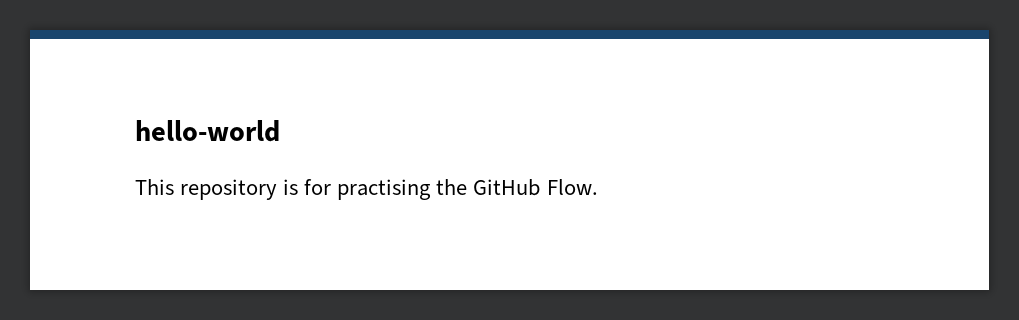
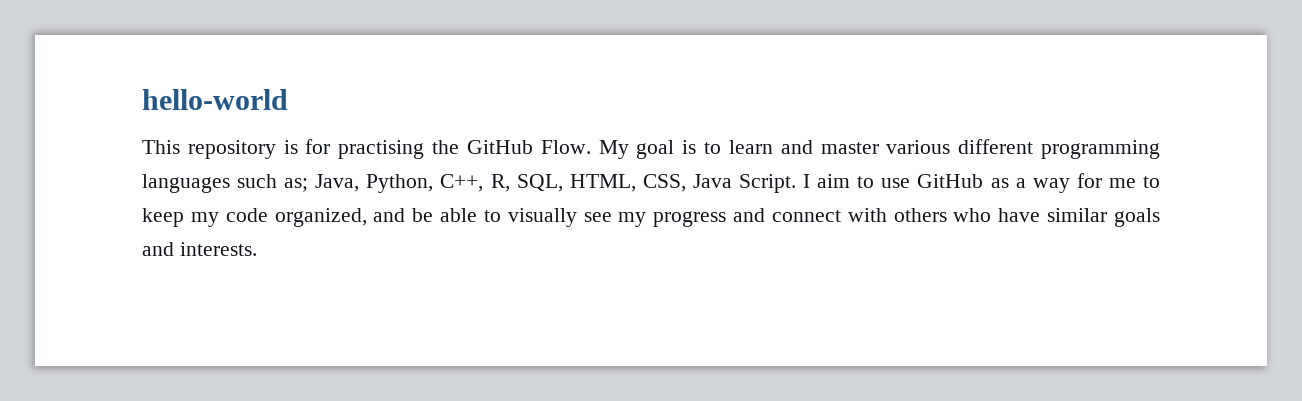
(598, 187) none -> [598,139,1161,159] [142,173,1161,193] [142,208,1161,227] [142,242,257,256] My goal is to learn and master various different programming languages such as; Java, Python, C++, R, SQL, HTML, CSS, Java Script. I aim to use GitHub as a way for me to keep my code organized, and be able to visually see my progress and connect with others who have similar goals and interests.

